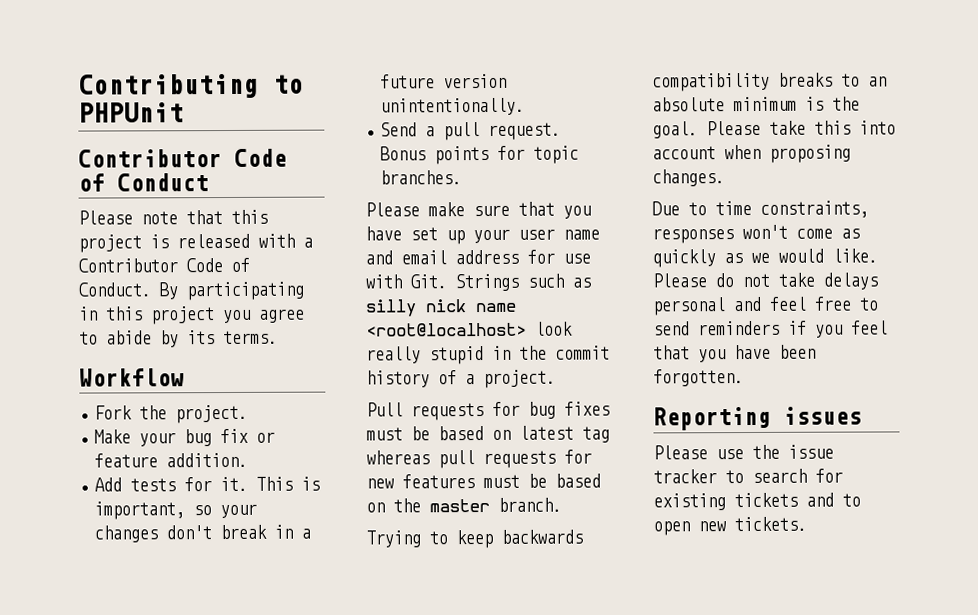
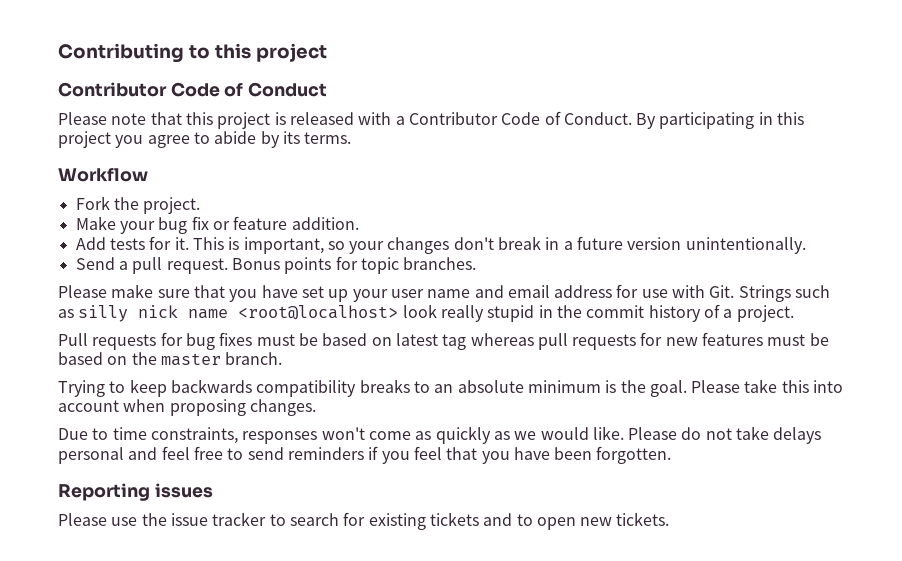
[78,102,184,123] PHPUnit -> [214,43,327,62] this project

